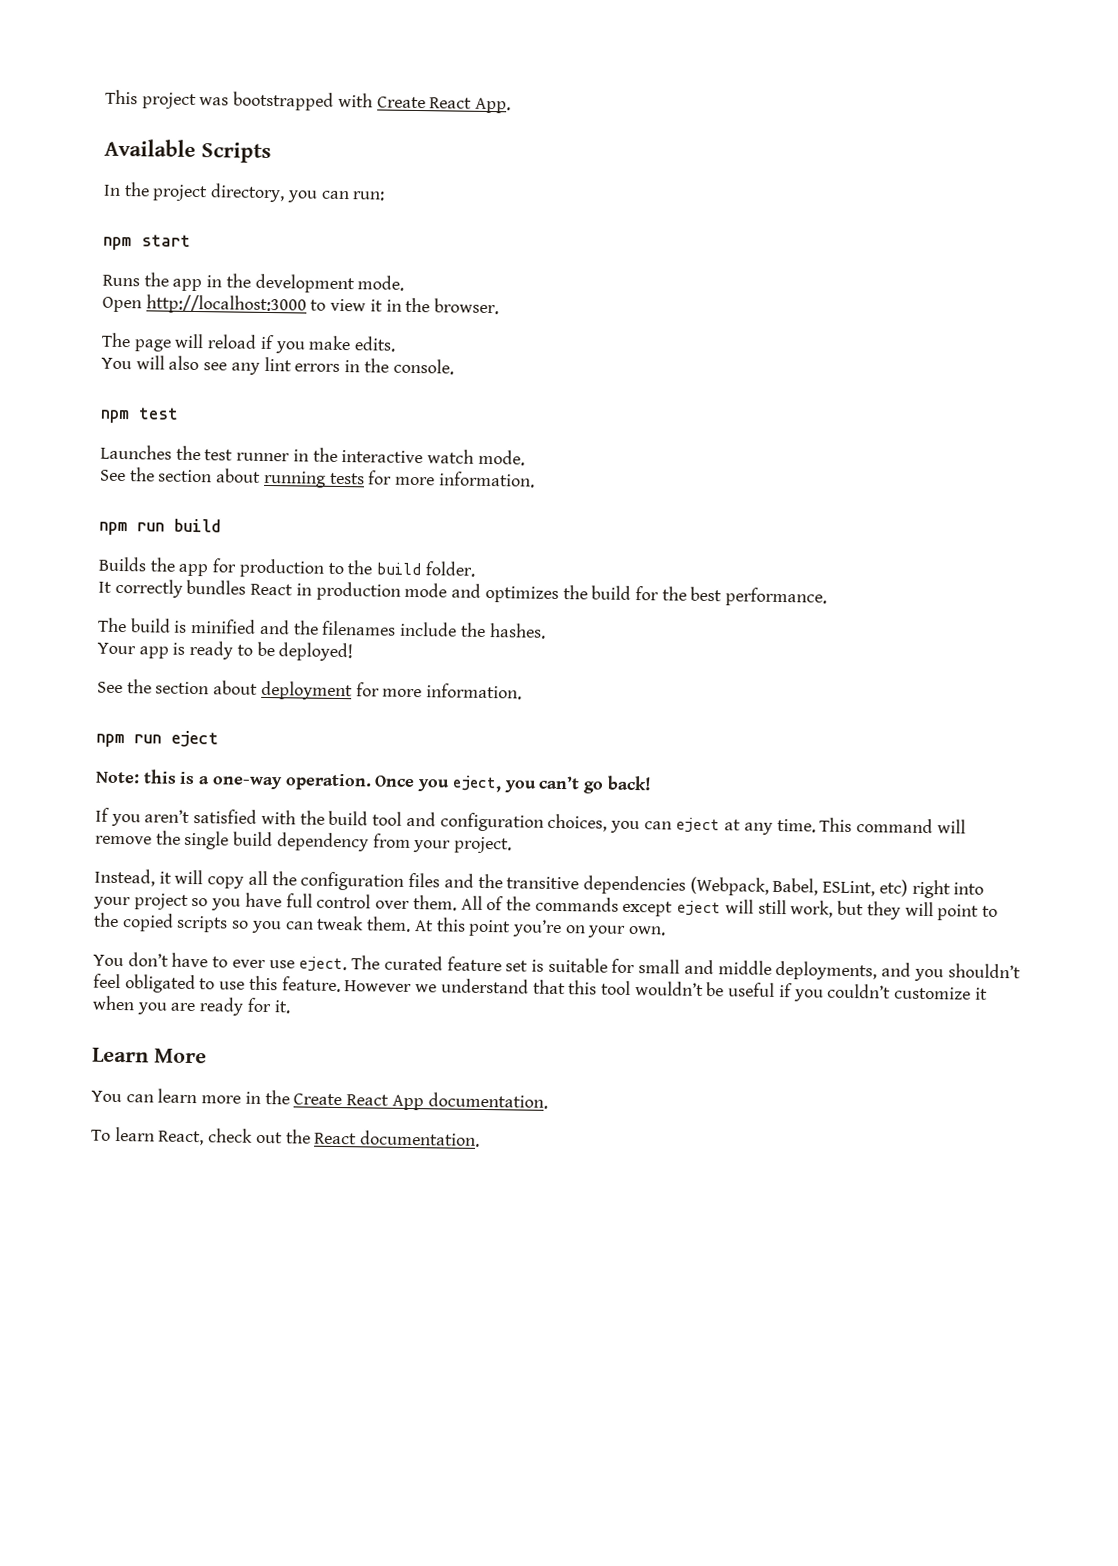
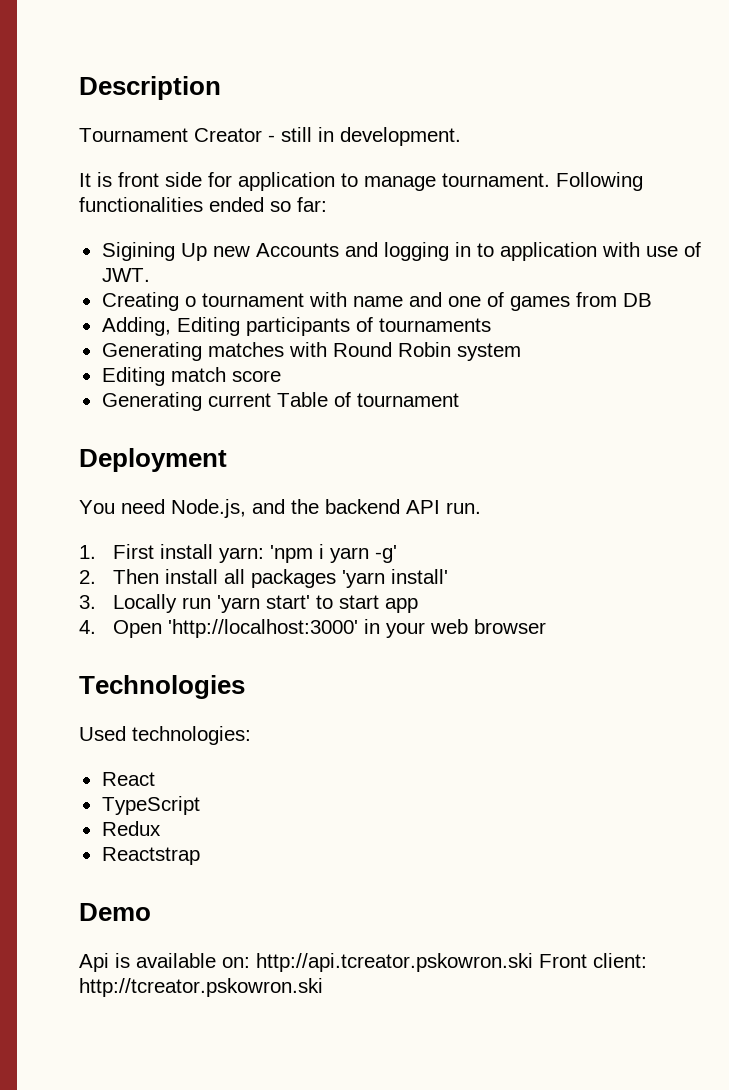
[105,89,512,114] [104,138,271,164] [103,182,386,203] [103,234,191,251] [102,272,405,294] [102,294,500,315] [101,332,397,354] [101,355,454,375] [100,407,179,424] [100,444,525,466] [100,467,535,488] [99,518,221,536] [98,556,476,578] [98,578,828,607] [98,617,546,639] [97,640,354,662] [97,679,523,701] [96,730,219,748] [95,769,652,794] [95,807,966,835] [95,830,513,854] [94,868,985,899] [93,892,998,921] [94,912,667,938] [93,952,1021,982] [93,973,988,1002] [92,995,291,1016] [92,1047,207,1064] [91,1088,548,1111] [91,1126,481,1147] This project was bootstrapped with Create React App. // Available Scripts // In the project directory, you can run: // npm start // Runs the app in the development mode. // Open http://localhost:3000 to view it in the browser. // The page will reload if you make edits. // You will also see any lint errors in the console. // npm test // Launches the test runner in the interactive watch mode. // See the section about running tests for more information. // npm run build // Builds the app for production to the build folder. // It correctly bundles React in production mode and optimizes the build for the best performance. // The build is minified and the filenames include the hashes. // Your app is ready to be deployed! // See the section about deployment for more information. // npm run eject // Note: this is a one-way operation. Once you eject, you can’t go back! // If you aren’t satisfied with the build tool and configuration choices, you can eject at any time. This command will remove the single build dependency from your project. // Instead, it will copy all the configuration files and the transitive dependencies (Webpack, Babel, ESLint, etc) right into your project so you have full control over them. All of the commands except eject will still work, but they will point to the copied scripts so you can tweak them. At this point you’re on your own. // You don’t have to ever use eject. The curated feature set is suitable for small and middle deployments, and you shouldn’t feel obligated to use this feature. However we understand that this tool wouldn’t be useful if you couldn’t customize it when you are ready for it. // Learn More // You can learn more in the Create React App documentation. // To learn React, check out the React documentation. -> [79,76,221,100] [79,127,461,146] [79,172,643,191] [79,197,327,212] [101,242,701,261] [101,268,150,282] [101,292,652,311] [101,317,491,336] [101,342,521,361] [101,367,281,386] [101,392,459,411] [79,448,227,472] [79,499,481,518] [79,544,397,563] [79,569,448,588] [79,594,418,613] [79,619,546,638] [79,675,245,699] [79,726,251,745] [101,772,155,786] [101,796,200,815] [101,821,161,836] [101,847,200,865] [79,903,151,921] [79,953,647,972] [79,978,323,997] Description // Tournament Creator - still in development. // It is front side for application to manage tournament. Following functionalities ended so far: // Sigining Up new Accounts and logging in to application with use of JWT. // Creating o tournament with name and one of games from DB // Adding, Editing participants of tournaments // Generating matches with Round Robin system // Editing match score // Generating current Table of tournament // Deployment // You need Node.js, and the backend API run. // 1. First install yarn: 'npm i yarn -g' // 2. Then install all packages 'yarn install' // 3. Locally run 'yarn start' to start app // 4. Open 'http://localhost:3000' in your web browser // Technologies // Used technologies: // React // TypeScript // Redux // Reactstrap // Demo // Api is available on: http://api.tcreator.pskowron.ski Front client: http://tcreator.pskowron.ski

